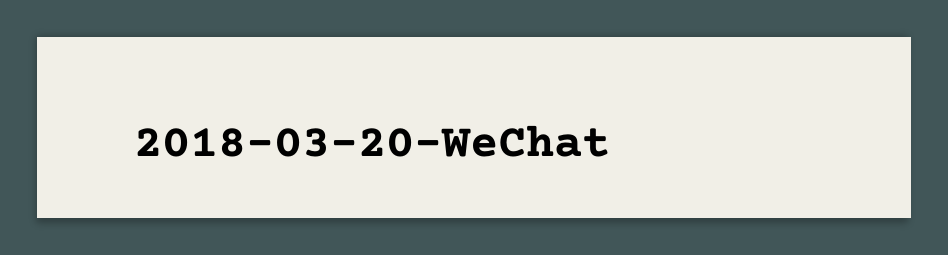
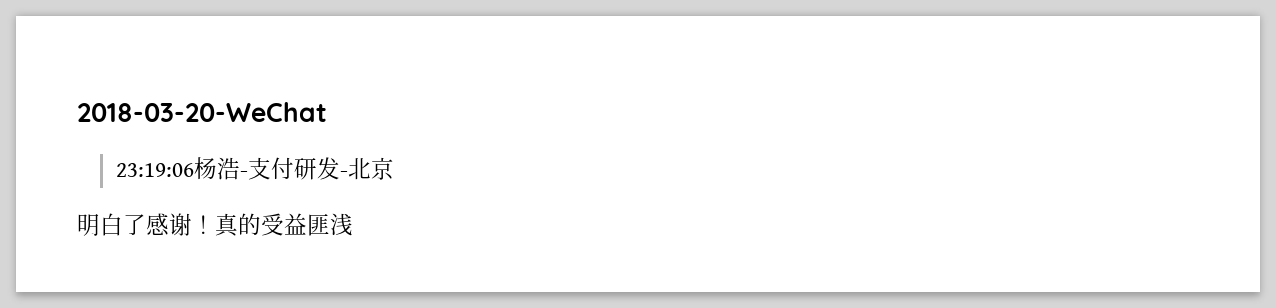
(610, 141) none -> [115,157,394,180] [77,213,353,237] // 23:19:06杨浩-支付研发-北京 // 明白了感谢！真的受益匪浅

